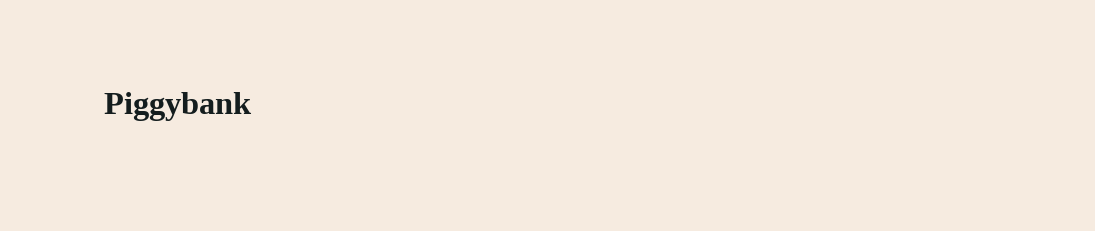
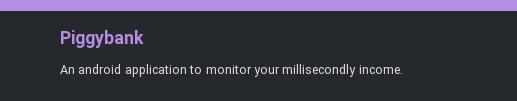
(252, 106) none -> [60,64,403,77] // An android application to monitor your millisecondly income.

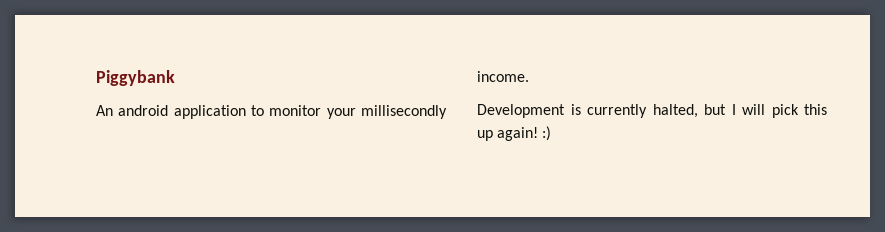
(403, 69) none -> [477,104,827,118] [477,126,552,141] // Development is currently halted, but I will pick this up again! :)

